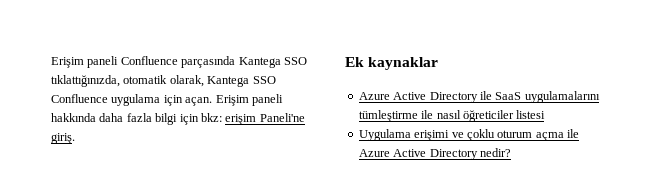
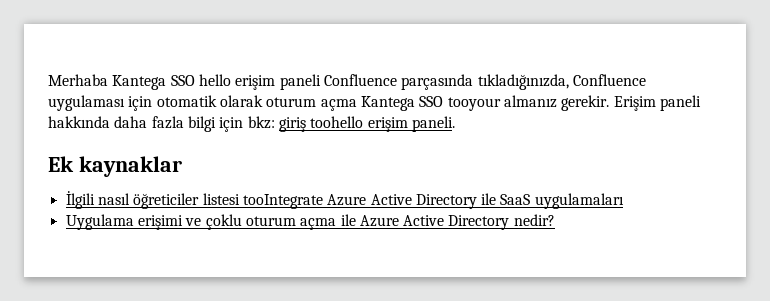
[51,56,307,68] [51,75,276,87] [51,94,213,106] Erişim paneli Confluence parçasında Kantega SSO tıklattığınızda, otomatik olarak, Kantega SSO Confluence uygulama için açan. -> [48,74,646,90] [48,95,610,111] Merhaba Kantega SSO hello erişim paneli Confluence parçasında tıkladığınızda, Confluence uygulaması için otomatik olarak oturum açma Kantega SSO tooyour almanız gerekir.
[225,113,305,125] [51,133,75,144] [345,57,439,70] erişim Paneli'ne giriş. // Ek kaynaklar // -> [278,116,455,132] [48,156,182,177] [65,191,323,209] giriş toohello erişim paneli. // Ek kaynaklar // İlgili nasıl öğreticiler listesi tooIntegrate
[524,91,600,103] [358,110,546,122] uygulamalarını tümleştirme ile nasıl öğreticiler listesi -> [534,193,624,209] uygulamaları

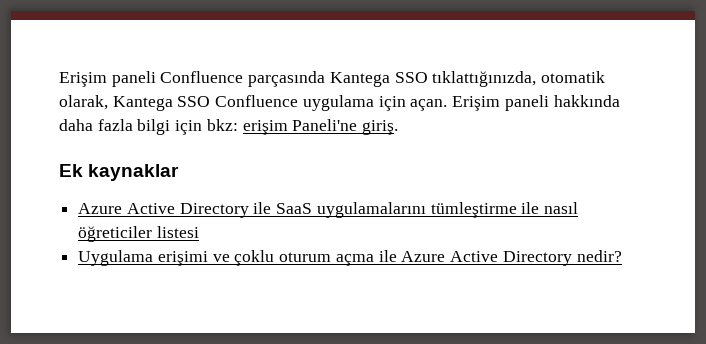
[48,74,646,90] [48,95,610,111] Merhaba Kantega SSO hello erişim paneli Confluence parçasında tıkladığınızda, Confluence uygulaması için otomatik olarak oturum açma Kantega SSO tooyour almanız gerekir. -> [59,71,606,87] [59,95,448,111] Erişim paneli Confluence parçasında Kantega SSO tıklattığınızda, otomatik olarak, Kantega SSO Confluence uygulama için açan.
[278,116,455,132] [48,156,182,177] [65,191,323,209] giriş toohello erişim paneli. // Ek kaynaklar // İlgili nasıl öğreticiler listesi tooIntegrate -> [242,119,399,135] [59,164,180,181] erişim Paneli'ne giriş. // Ek kaynaklar //
[534,193,624,209] uygulamaları -> [316,202,579,218] [78,226,199,242] uygulamalarını tümleştirme ile nasıl öğreticiler listesi

